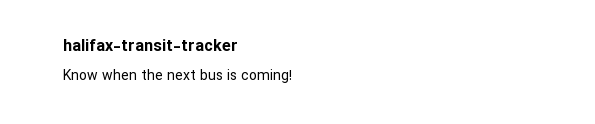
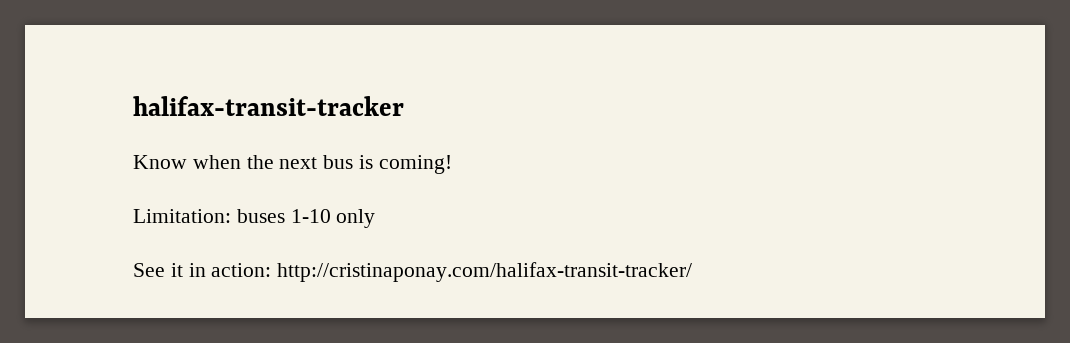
(292, 76) none -> [133,209,376,228] [133,262,693,282] // Limitation: buses 1-10 only // See it in action: http://cristinaponay.com/halifax-transit-tracker/

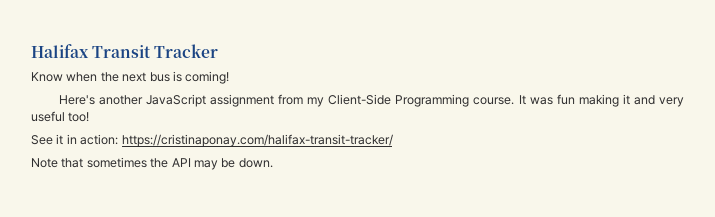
[133,96,404,116] halifax-transit-tracker -> [31,44,219,58] Halifax Transit Tracker
[133,209,376,228] [133,262,693,282] Limitation: buses 1-10 only // See it in action: http://cristinaponay.com/halifax-transit-tracker/ -> [58,94,684,107] [31,111,90,122] [31,134,393,147] [31,157,273,170] Here's another JavaScript assignment from my Client-Side Programming course. It was fun making it and very useful too! // See it in action: https://cristinaponay.com/halifax-transit-tracker/ // Note that sometimes the API may be down.

